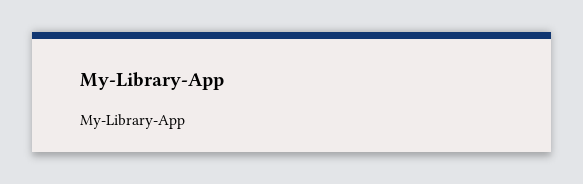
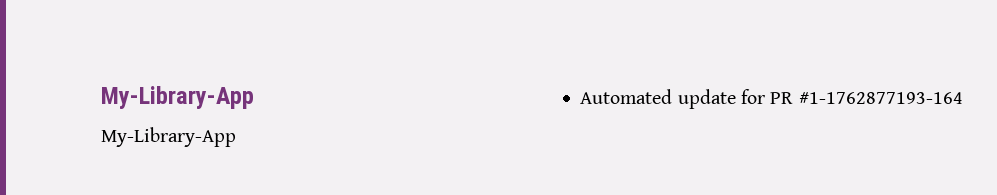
(185, 121) none -> [580,89,963,109] // Automated update for PR #1-1762877193-164

